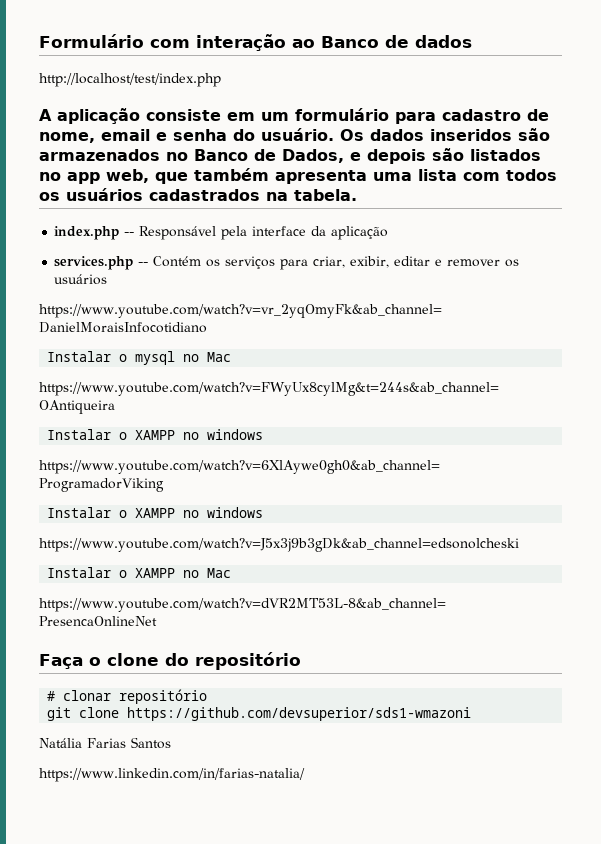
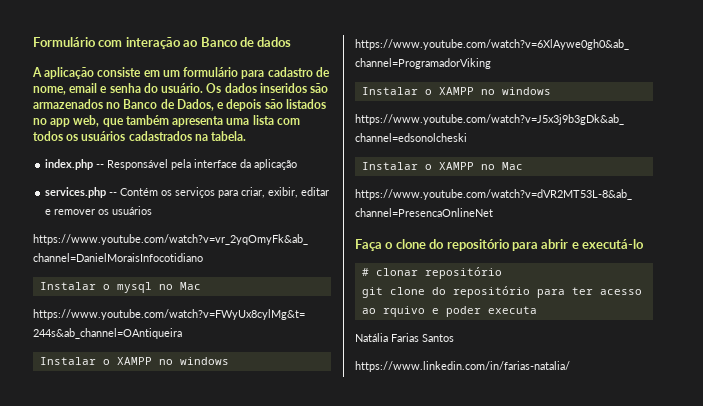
[39,73,221,87] // http://localhost/test/index.php -> (292, 42) none
(301, 661) none -> [511,239,644,251] para abrir e executá-lo
[127,707,472,721] https://github.com/devsuperior/sds1-wmazoni -> [431,286,642,298] [361,306,537,317] do repositório para ter acesso ao rquivo e poder executa

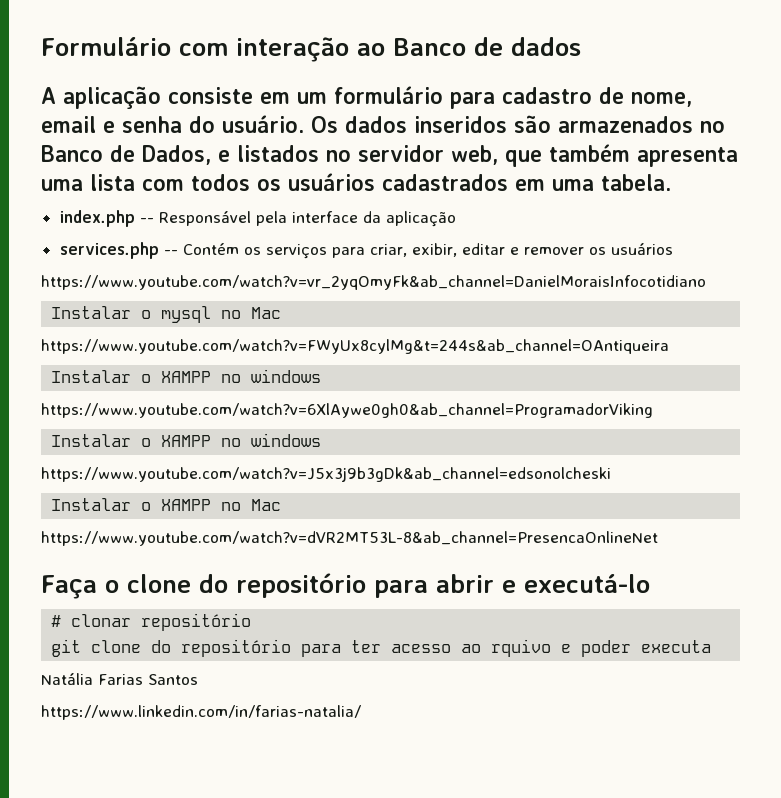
[226,99,283,111] depois são -> (230, 156) none
[50,118,71,127] app -> [358,145,444,162] servidor
[194,134,208,141] na -> [515,179,594,191] em uma

